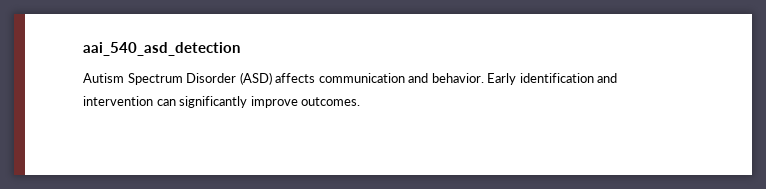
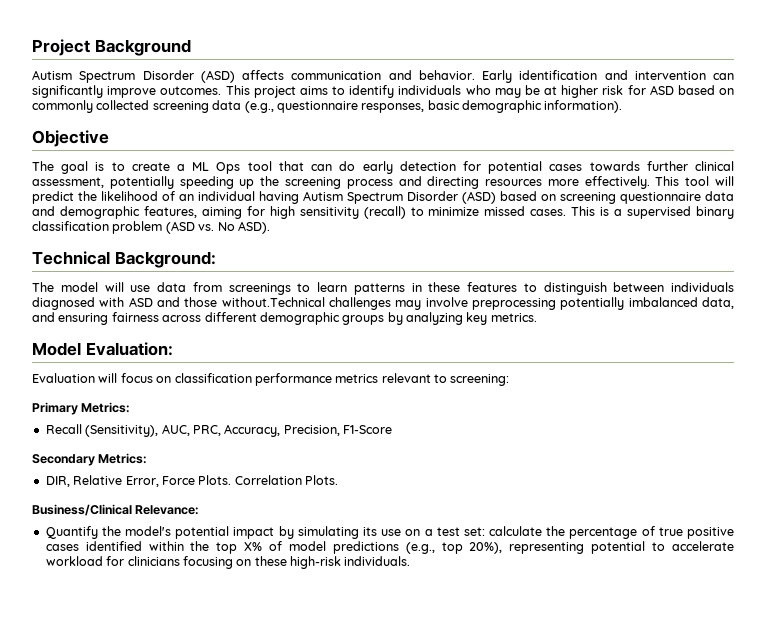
[83,42,240,56] aai_540_asd_detection -> [32,39,191,56] Project Background
(361, 101) none -> [225,85,734,98] [32,100,623,113] [32,130,109,147] [32,161,735,174] [32,176,735,189] [32,191,734,204] [32,206,734,219] [32,221,270,234] [32,251,216,268] [32,282,734,295] [32,297,735,310] [32,312,537,325] [32,342,173,356] [32,373,510,386] [32,402,131,415] [45,424,392,437] [32,453,148,466] [45,475,338,487] [32,504,200,516] [45,526,734,539] [45,541,734,554] [45,556,411,569] This project aims to identify individuals who may be at higher risk for ASD based on commonly collected screening data (e.g., questionnaire responses, basic demographic information). // Objective // The goal is to create a ML Ops tool that can do early detection for potential cases towards further clinical assessment, potentially speeding up the screening process and directing resources more effectively. This tool will predict the likelihood of an individual having Autism Spectrum Disorder (ASD) based on screening questionnaire data and demographic features, aiming for high sensitivity (recall) to minimize missed cases. This is a supervised binary classification problem (ASD vs. No ASD). // Technical Background: // The model will use data from screenings to learn patterns in these features to distinguish between individuals diagnosed with ASD and those without.Technical challenges may involve preprocessing potentially imbalanced data, and ensuring fairness across different demographic groups by analyzing key metrics. // Model Evaluation: // Evaluation will focus on classification performance metrics relevant to screening: // Primary Metrics: // Recall (Sensitivity), AUC, PRC, Accuracy, Precision, F1-Score // Secondary Metrics: // DIR, Relative Error, Force Plots. Correlation Plots. // Business/Clinical Relevance: // Quantify the model's potential impact by simulating its use on a test set: calculate the percentage of true positive cases identified within the top X% of model predictions (e.g., top 20%), representing potential to accelerate workload for clinicians focusing on these high-risk individuals.

